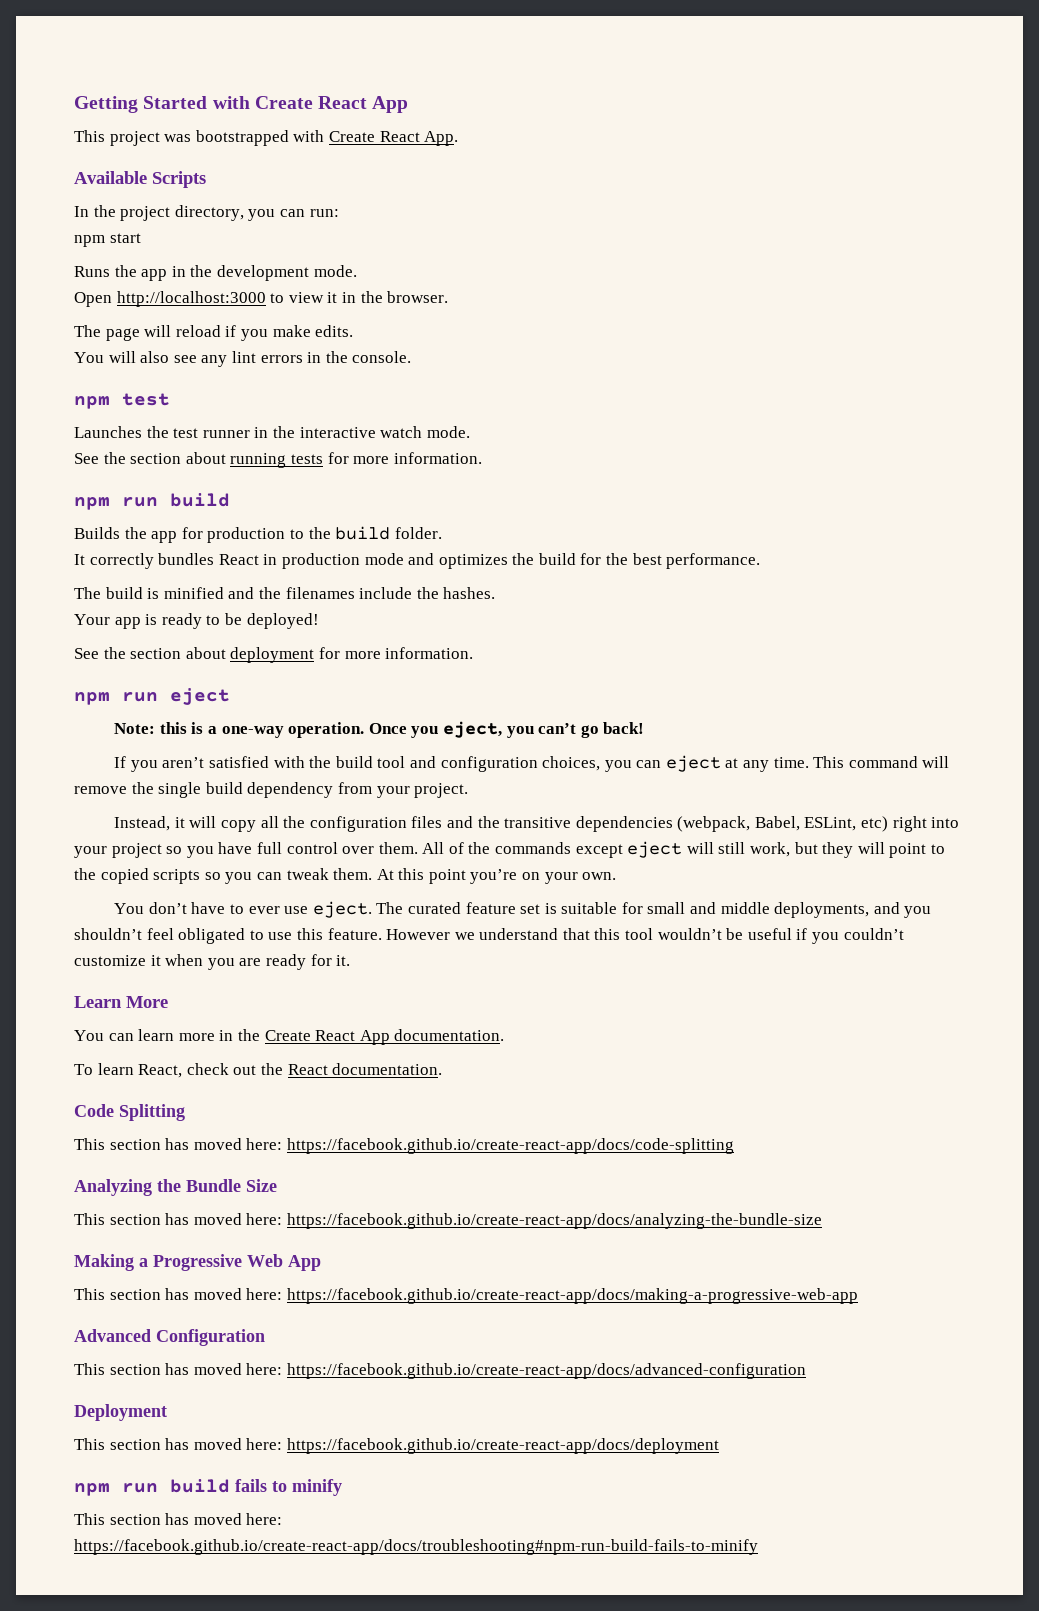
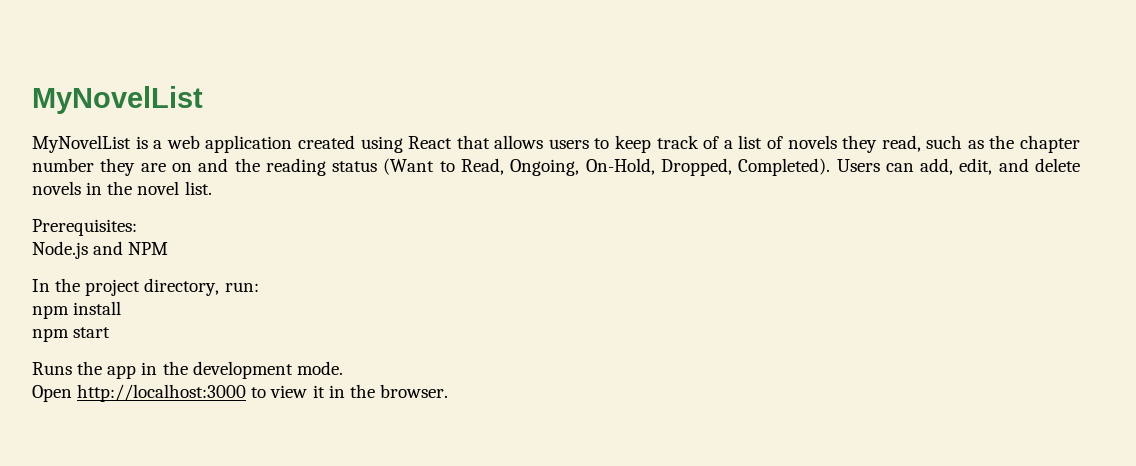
[74,96,409,113] [74,130,459,146] [74,171,206,188] Getting Started with Create React App // This project was bootstrapped with Create React App. // Available Scripts -> [32,86,203,114] [32,135,1081,153] [32,158,1080,176] [32,181,212,195] [32,219,137,236] [32,241,169,259] MyNovelList // MyNovelList is a web application created using React that allows users to keep track of a list of novels they read, such as the chapter number they are on and the reading status (Want to Read, Ongoing, On-Hold, Dropped, Completed). Users can add, edit, and delete novels in the novel list. // Prerequisites: // Node.js and NPM
[248,209,305,221] you can -> (220, 287) none
(339, 213) none -> [32,301,122,319] // npm install
[74,325,354,341] [74,351,412,367] [74,393,170,409] [74,426,470,438] [74,452,482,468] [74,493,230,510] [74,526,442,543] [74,553,761,569] [74,587,496,599] [74,613,319,629] [74,647,474,663] [74,688,230,705] [114,721,645,738] [114,755,950,772] [74,782,469,798] [114,816,960,832] [74,841,945,858] [74,868,617,884] [114,901,932,918] [74,928,904,944] [74,954,351,970] [74,996,168,1008] [74,1029,505,1045] [74,1063,443,1078] [74,1104,185,1121] [74,1138,734,1154] [74,1179,277,1196] [74,1213,822,1229] [74,1254,321,1271] [74,1288,858,1304] [74,1329,265,1346] [74,1363,806,1379] [74,1404,167,1421] [74,1438,719,1454] [74,1479,342,1496] [74,1513,283,1525] [74,1539,758,1555] // The page will reload if you make edits. // You will also see any lint errors in the console. // npm test // Launches the test runner in the interactive watch mode. // See the section about running tests for more information. // npm run build // Builds the app for production to the build folder. // It correctly bundles React in production mode and optimizes the build for the best performance. // The build is minified and the filenames include the hashes. // Your app is ready to be deployed! // See the section about deployment for more information. // npm run eject // Note: this is a one-way operation. Once you eject, you can’t go back! // If you aren’t satisfied with the build tool and configuration choices, you can eject at any time. This command will remove the single build dependency from your project. // Instead, it will copy all the configuration files and the transitive dependencies (webpack, Babel, ESLint, etc) right into your project so you have full control over them. All of the commands except eject will still work, but they will point to the copied scripts so you can tweak them. At this point you’re on your own. // You don’t have to ever use eject. The curated feature set is suitable for small and middle deployments, and you shouldn’t feel obligated to use this feature. However we understand that this tool wouldn’t be useful if you couldn’t customize it when you are ready for it. // Learn More // You can learn more in the Create React App documentation. // To learn React, check out the React documentation. // Code Splitting // This section has moved here: https://facebook.github.io/create-react-app/docs/code-splitting // Analyzing the Bundle Size // This section has moved here: https://facebook.github.io/create-react-app/docs/analyzing-the-bundle-size // Making a Progressive Web App // This section has moved here: https://facebook.github.io/create-react-app/docs/making-a-progressive-web-app // Advanced Configuration // This section has moved here: https://facebook.github.io/create-react-app/docs/advanced-configuration // Deployment // This section has moved here: https://facebook.github.io/create-react-app/docs/deployment // npm run build fails to minify // This section has moved here: https://facebook.github.io/create-react-app/docs/troubleshooting#npm-run-build-fails-to-minify -> (448, 391) none

